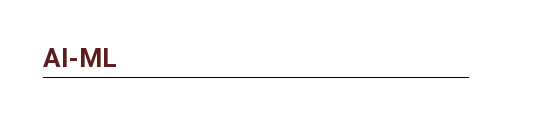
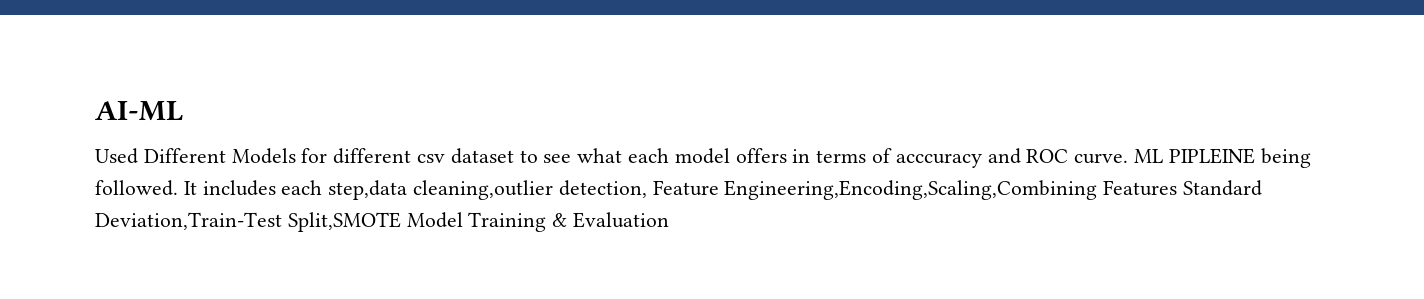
(117, 57) none -> [95,148,1311,168] [95,180,1263,200] [95,212,670,232] // Used Different Models for different csv dataset to see what each model offers in terms of acccuracy and ROC curve. ML PIPLEINE being followed. It includes each step,data cleaning,outlier detection, Feature Engineering,Encoding,Scaling,Combining Features Standard Deviation,Train-Test Split,SMOTE Model Training & Evaluation

